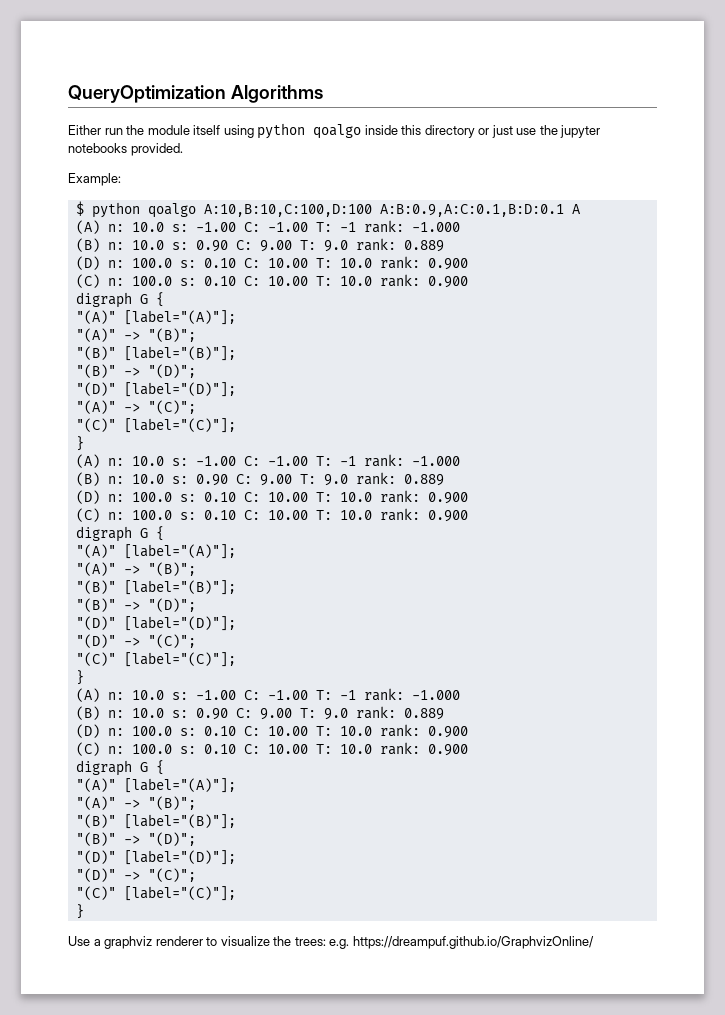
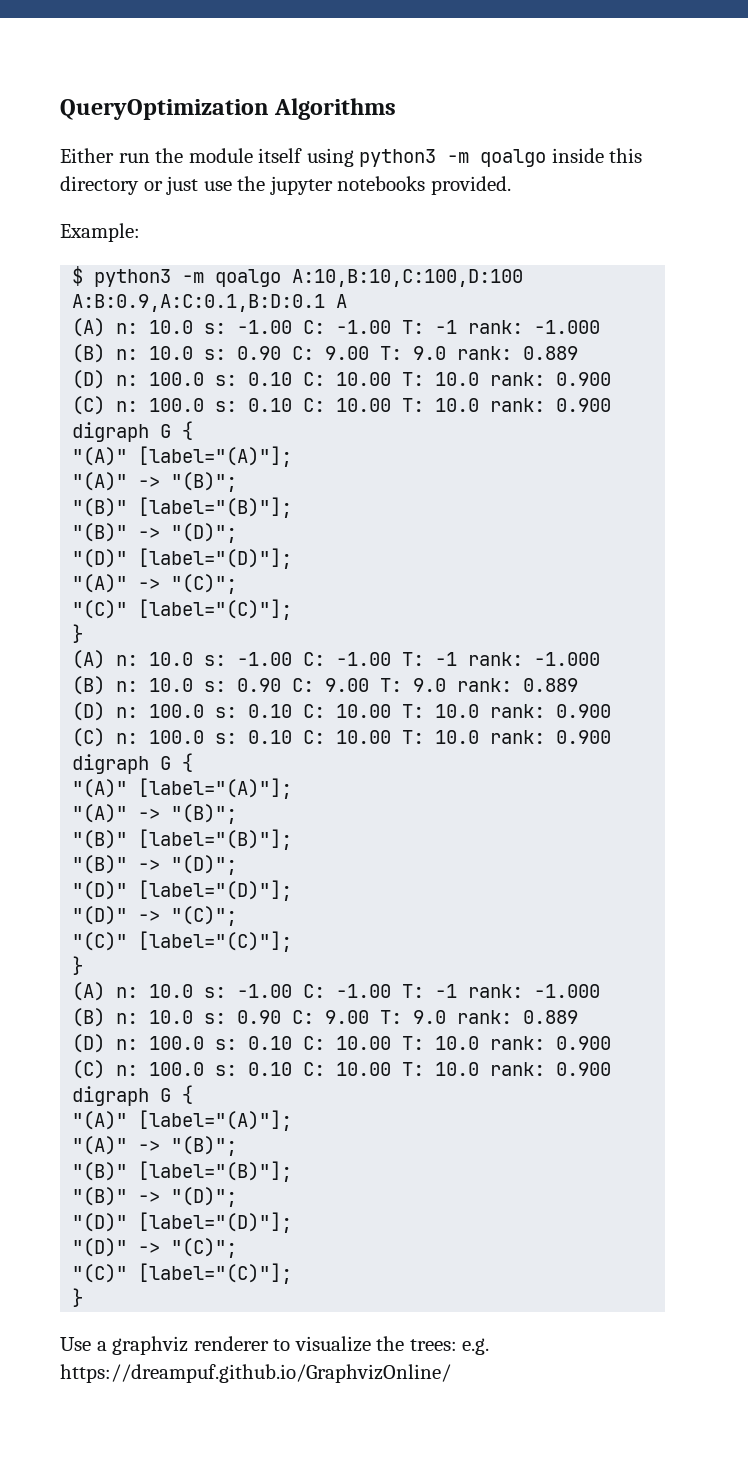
[257,123,306,139] python -> [359,149,470,167] python3 -m
[91,202,140,218] python -> [94,269,205,287] python3 -m

